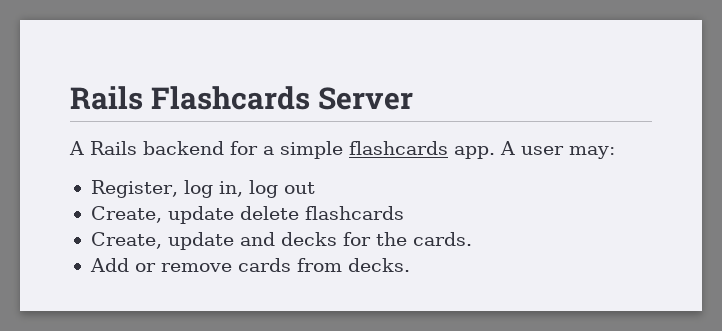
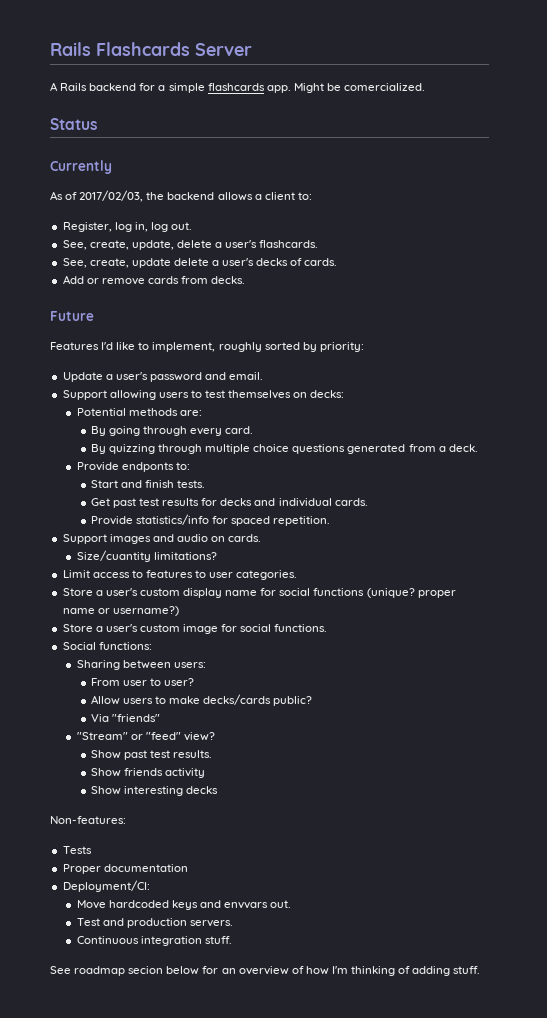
[500,141,615,159] [90,180,315,198] [90,206,404,224] [90,232,407,250] A user may: // Register, log in, log out // Create, update delete flashcards // Create, update and decks for the -> [293,83,426,93] [50,118,97,130] [50,160,112,174] [50,190,312,202] [62,222,193,232] [62,240,319,250] [62,258,303,268] Might be comercialized. // Status // Currently // As of 2017/02/03, the backend allows a client to: // Register, log in, log out. // See, create, update, delete a user's flashcards. // See, create, update delete a user's decks of
(410, 265) none -> [50,311,94,321] [50,342,364,352] [62,372,264,382] [62,390,345,400] [76,408,202,416] [90,426,254,436] [90,444,478,454] [76,462,190,472] [90,480,206,488] [90,498,368,508] [90,514,331,526] [62,534,262,544] [76,550,217,562] [62,570,298,580] [62,588,456,598] [62,606,179,616] [62,624,328,634] [62,642,152,650] [76,660,206,670] [90,678,195,686] [90,694,313,706] [90,714,160,722] [76,732,216,741] [90,750,213,760] [90,768,206,778] [90,786,219,796] [50,816,126,824] [62,846,92,854] [62,864,188,874] [62,880,150,892] [76,900,292,910] [76,918,234,928] [76,936,232,946] [50,966,481,976] // Future // Features I'd like to implement, roughly sorted by priority: // Update a user's password and email. // Support allowing users to test themselves on decks: // Potential methods are: // By going through every card. // By quizzing through multiple choice questions generated from a deck. // Provide endponts to: // Start and finish tests. // Get past test results for decks and individual cards. // Provide statistics/info for spaced repetition. // Support images and audio on cards. // Size/cuantity limitations? // Limit access to features to user categories. // Store a user's custom display name for social functions (unique? proper name or username?) // Store a user's custom image for social functions. // Social functions: // Sharing between users: // From user to user? // Allow users to make decks/cards public? // Via "friends" // "Stream" or "feed" view? // Show past test results. // Show friends activity // Show interesting decks // Non-features: // Tests // Proper documentation // Deployment/CI: // Move hardcoded keys and envvars out. // Test and production servers. // Continuous integration stuff. // See roadmap secion below for an overview of how I'm thinking of adding stuff.

